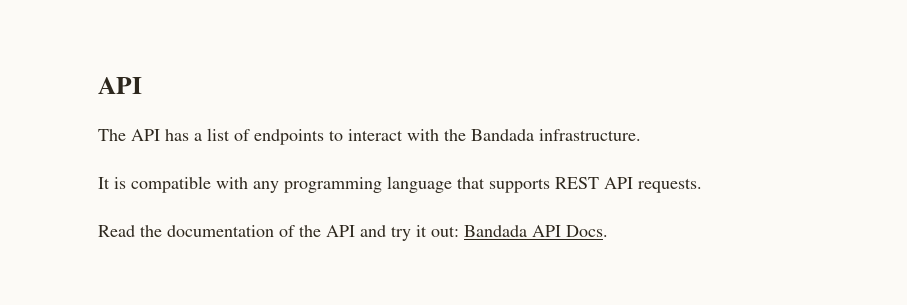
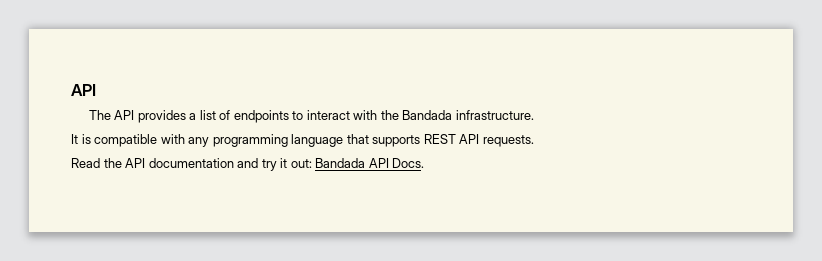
[165,129,189,141] has -> [137,110,186,123] provides
[167,225,355,237] documentation of the API -> [125,158,234,168] API documentation

